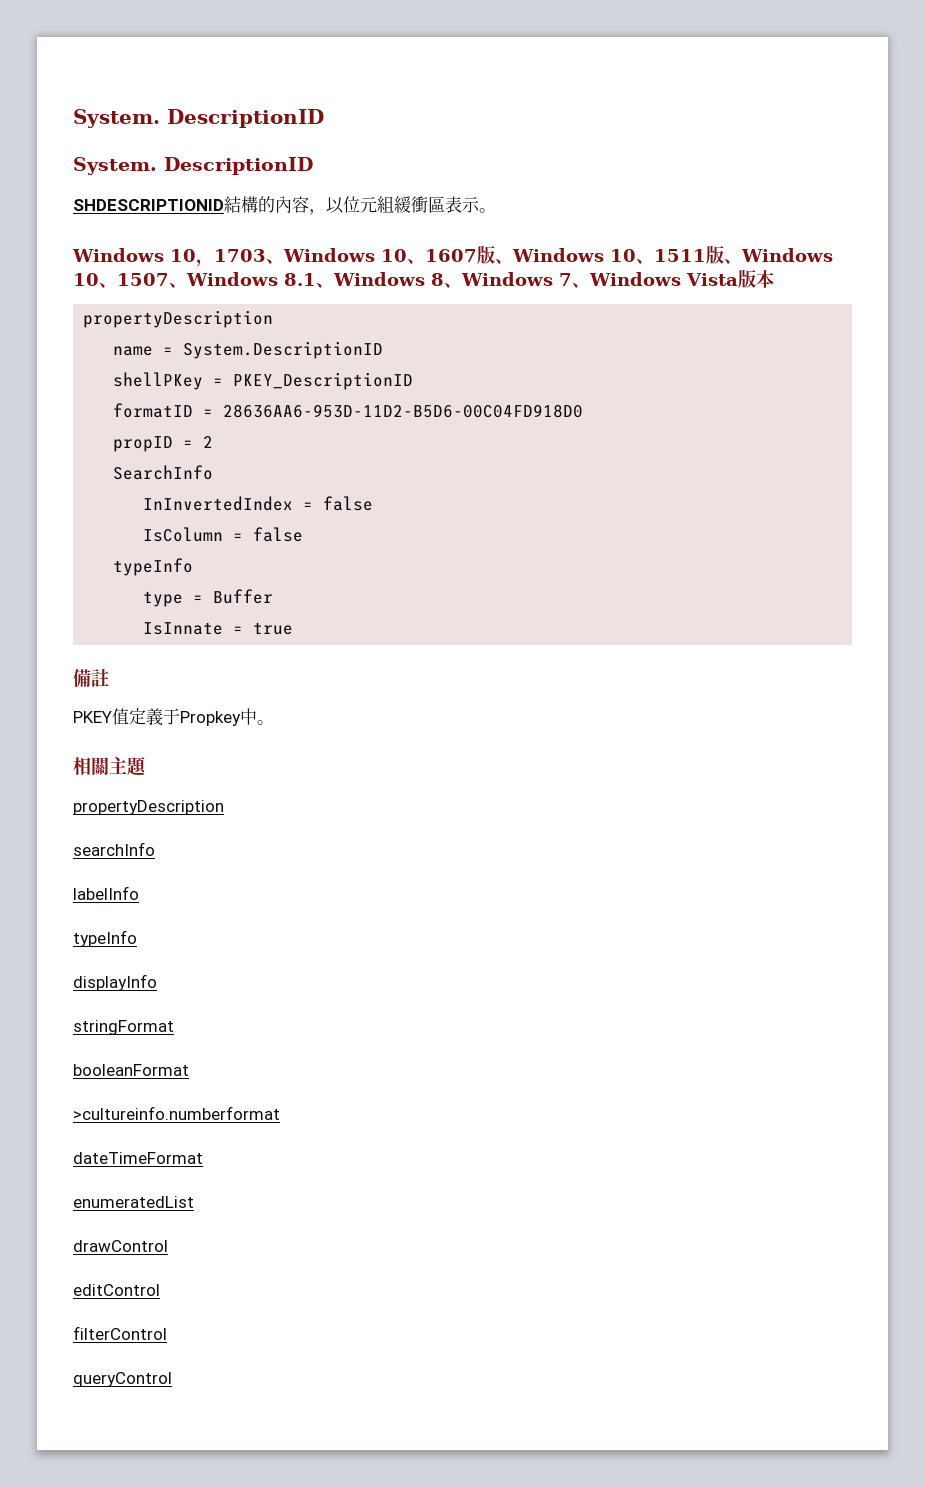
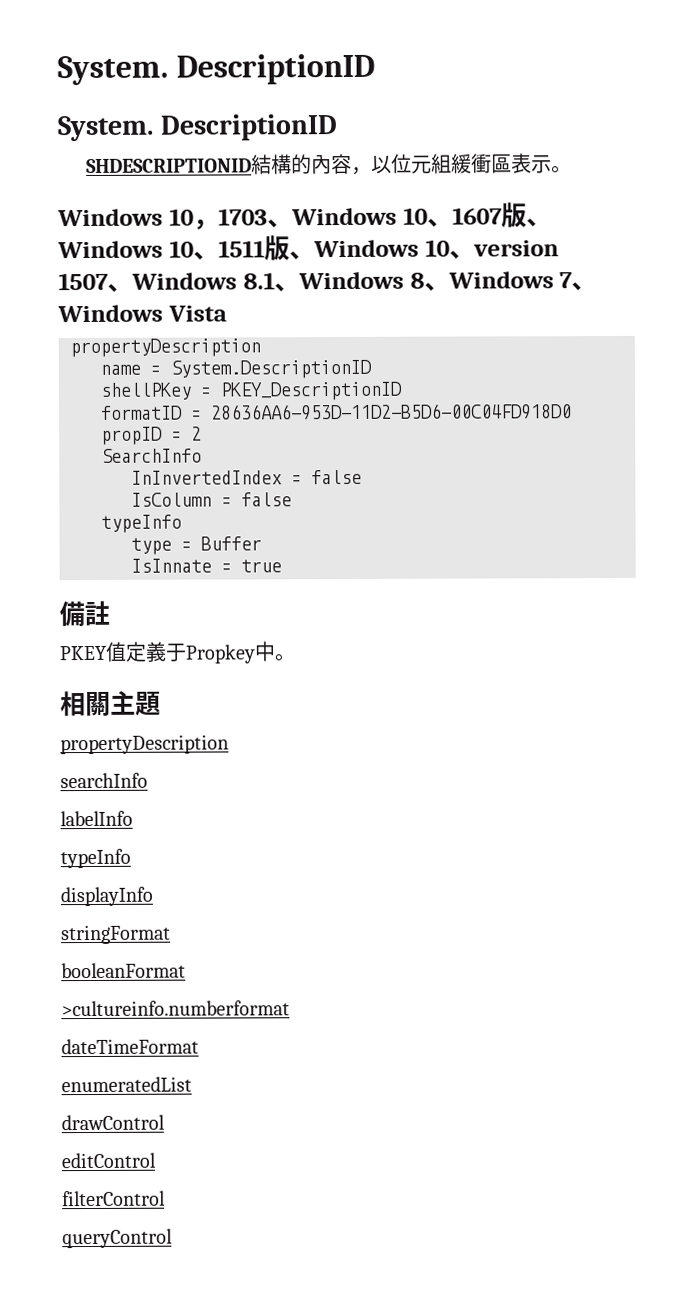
(117, 285) none -> [472,240,559,257] version
[738,269,774,288] 版本 -> (227, 313) none

